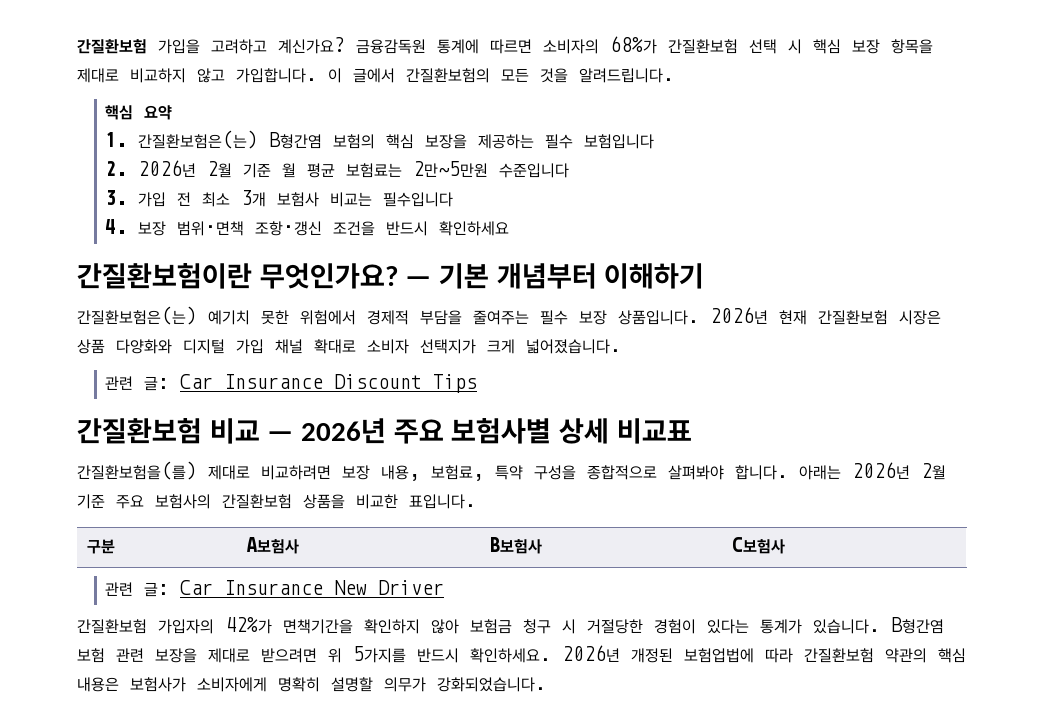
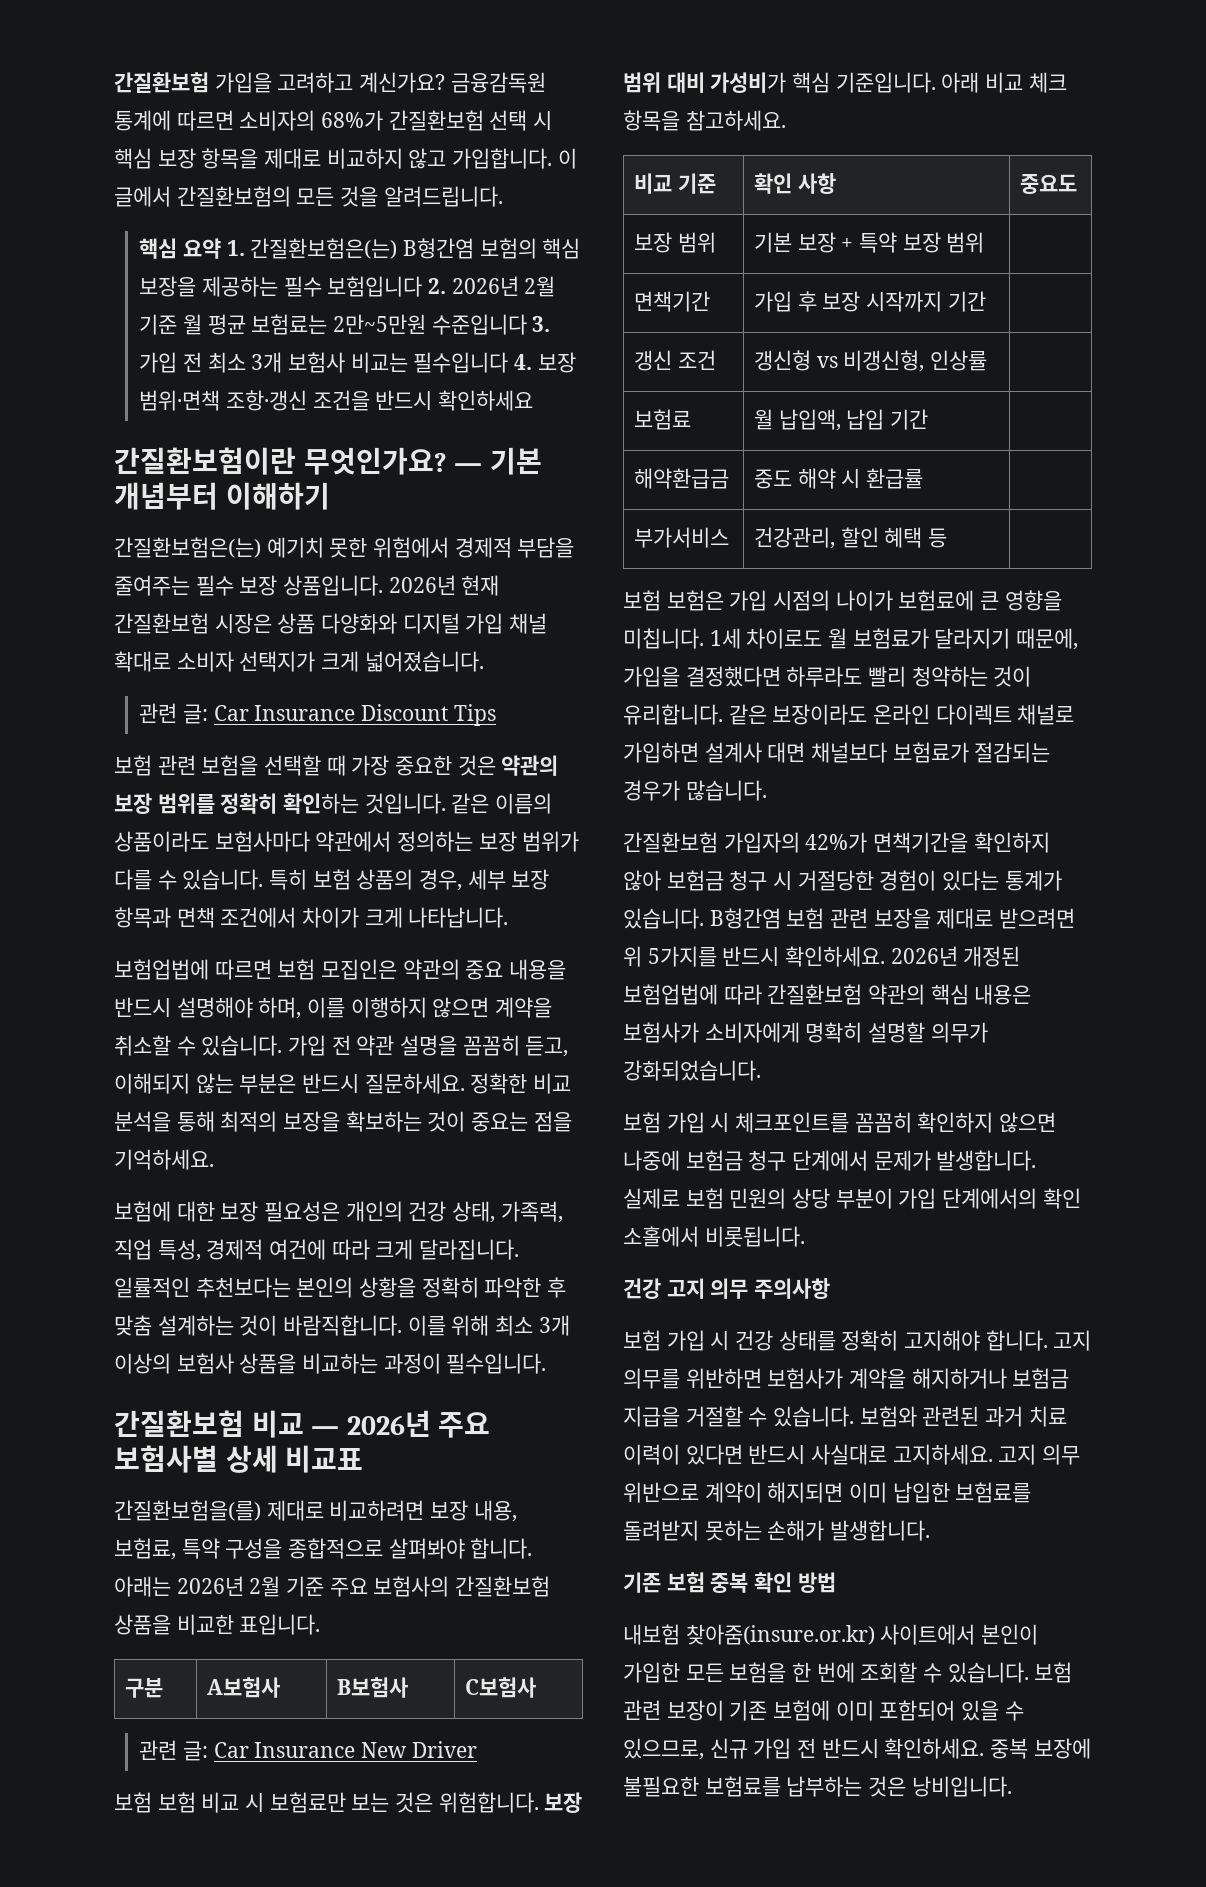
(173, 112) // -> (221, 248) none
(655, 141) // -> (423, 286) none
(570, 170) // -> (527, 324) none
(454, 199) // -> (509, 362) none
(478, 383) none -> [114,755,559,776] [114,793,553,814] [114,831,580,852] [114,869,550,891] [114,907,509,928] [114,959,567,980] [114,997,553,1019] [114,1035,569,1057] [114,1073,572,1094] [114,1111,572,1132] [114,1149,214,1170] [114,1201,563,1223] [114,1239,520,1261] [114,1277,567,1298] [114,1315,570,1336] [114,1353,547,1374] // 보험 관련 보험을 선택할 때 가장 중요한 것은 약관의 보장 범위를 정확히 확인하는 것입니다. 같은 이름의 상품이라도 보험사마다 약관에서 정의하는 보장 범위가 다를 수 있습니다. 특히 보험 상품의 경우, 세부 보장 항목과 면책 조건에서 차이가 크게 나타납니다. // 보험업법에 따르면 보험 모집인은 약관의 중요 내용을 반드시 설명해야 하며, 이를 이행하지 않으면 계약을 취소할 수 있습니다. 가입 전 약관 설명을 꼼꼼히 듣고, 이해되지 않는 부분은 반드시 질문하세요. 정확한 비교 분석을 통해 최적의 보장을 확보하는 것이 중요는 점을 기억하세요. // 보험에 대한 보장 필요성은 개인의 건강 상태, 가족력, 직업 특성, 경제적 여건에 따라 크게 달라집니다. 일률적인 추천보다는 본인의 상황을 정확히 파악한 후 맞춤 설계하는 것이 바람직합니다. 이를 위해 최소 3개 이상의 보험사 상품을 비교하는 과정이 필수입니다.
(445, 587) none -> [114,1792,583,1813] [623,72,1067,93] [623,110,786,131] [633,173,716,194] [753,173,836,194] [1019,174,1077,194] [633,232,716,253] [753,232,985,253] [633,291,710,312] [753,291,986,312] [633,350,716,371] [753,350,987,372] [633,409,691,430] [753,409,928,431] [633,468,729,489] [753,468,923,489] [633,527,729,548] [753,527,947,549] [623,590,1062,611] [623,628,1079,650] [623,666,1032,687] [623,704,1075,725] [623,742,1051,763] [623,780,767,801] // 보험 보험 비교 시 보험료만 보는 것은 위험합니다. 보장 범위 대비 가성비가 핵심 기준입니다. 아래 비교 체크 항목을 참고하세요. // 비교 기준 | 확인 사항 | 중요도 // 보장 범위 | 기본 보장 + 특약 보장 범위 | // 면책기간 | 가입 후 보장 시작까지 기간 | // 갱신 조건 | 갱신형 vs 비갱신형, 인상률 | // 보험료 | 월 납입액, 납입 기간 | // 해약환급금 | 중도 해약 시 환급률 | // 부가서비스 | 건강관리, 할인 혜택 등 | // 보험 보험은 가입 시점의 나이가 보험료에 큰 영향을 미칩니다. 1세 차이로도 월 보험료가 달라지기 때문에, 가입을 결정했다면 하루라도 빨리 청약하는 것이 유리합니다. 같은 보장이라도 온라인 다이렉트 채널로 가입하면 설계사 대면 채널보다 보험료가 절감되는 경우가 많습니다.
(546, 684) none -> [623,1112,1057,1133] [623,1150,1037,1171] [623,1188,1081,1209] [623,1226,805,1247] [623,1278,831,1299] [623,1330,1092,1351] [623,1368,1070,1389] [623,1406,1067,1427] [623,1444,1081,1465] [623,1482,1032,1503] [623,1520,931,1541] [623,1572,836,1593] [623,1624,1039,1645] [623,1662,1073,1683] [623,1700,1024,1721] [623,1738,1091,1760] [623,1776,1012,1797] // 보험 가입 시 체크포인트를 꼼꼼히 확인하지 않으면 나중에 보험금 청구 단계에서 문제가 발생합니다. 실제로 보험 민원의 상당 부분이 가입 단계에서의 확인 소홀에서 비롯됩니다. // 건강 고지 의무 주의사항 // 보험 가입 시 건강 상태를 정확히 고지해야 합니다. 고지 의무를 위반하면 보험사가 계약을 해지하거나 보험금 지급을 거절할 수 있습니다. 보험와 관련된 과거 치료 이력이 있다면 반드시 사실대로 고지하세요. 고지 의무 위반으로 계약이 해지되면 이미 납입한 보험료를 돌려받지 못하는 손해가 발생합니다. // 기존 보험 중복 확인 방법 // 내보험 찾아줌(insure.or.kr) 사이트에서 본인이 가입한 모든 보험을 한 번에 조회할 수 있습니다. 보험 관련 보장이 기존 보험에 이미 포함되어 있을 수 있으므로, 신규 가입 전 반드시 확인하세요. 중복 보장에 불필요한 보험료를 납부하는 것은 낭비입니다.

